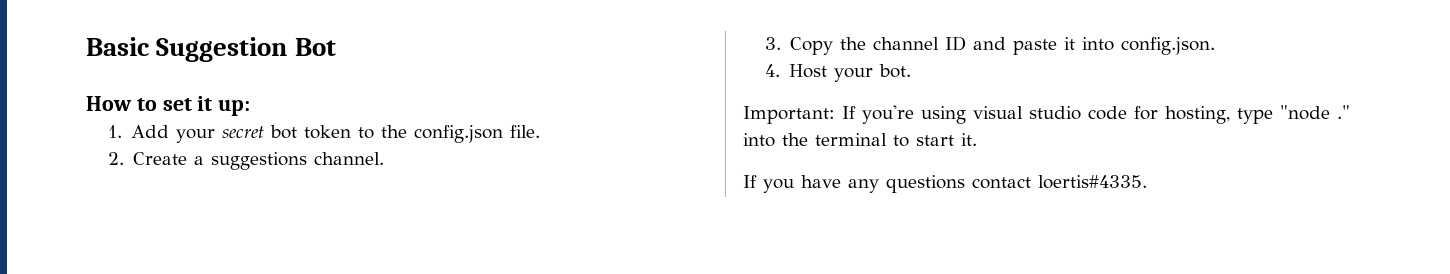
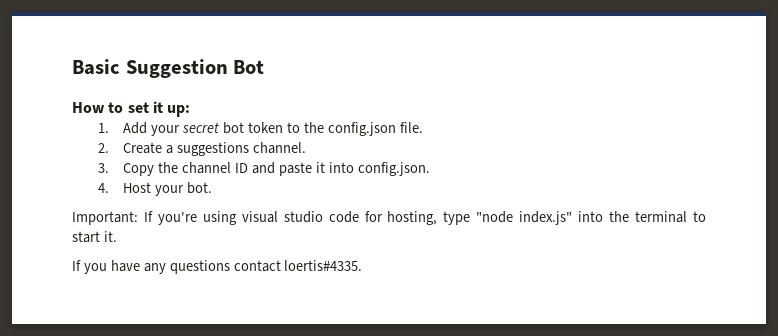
[1337,105,1350,119] ." -> [519,211,573,225] index.js"

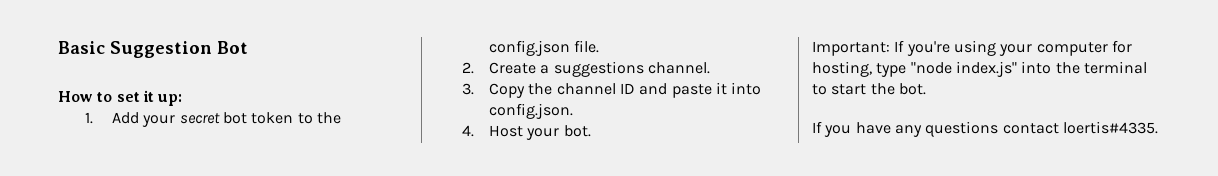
[241,211,359,223] visual studio code -> [999,42,1108,56] your computer
[103,231,117,242] it. -> [870,83,926,95] the bot.

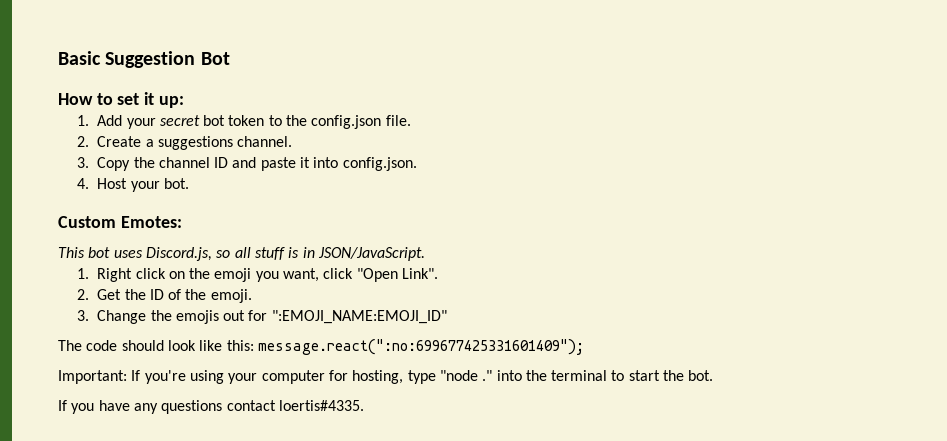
(591, 131) none -> [58,216,182,228] [58,247,425,261] [77,268,439,282] [77,289,252,303] [77,310,447,324] [58,339,584,355] // Custom Emotes: // This bot uses Discord.js, so all stuff is in JSON/JavaScript. // 1. Right click on the emoji you want, click "Open Link". // 2. Get the ID of the emoji. // 3. Change the emojis out for ":EMOJI_NAME:EMOJI_ID" // The code should look like this: message.react(":no:699677425331601409");
[955,61,1017,77] index.js" -> [482,370,493,381] ."

